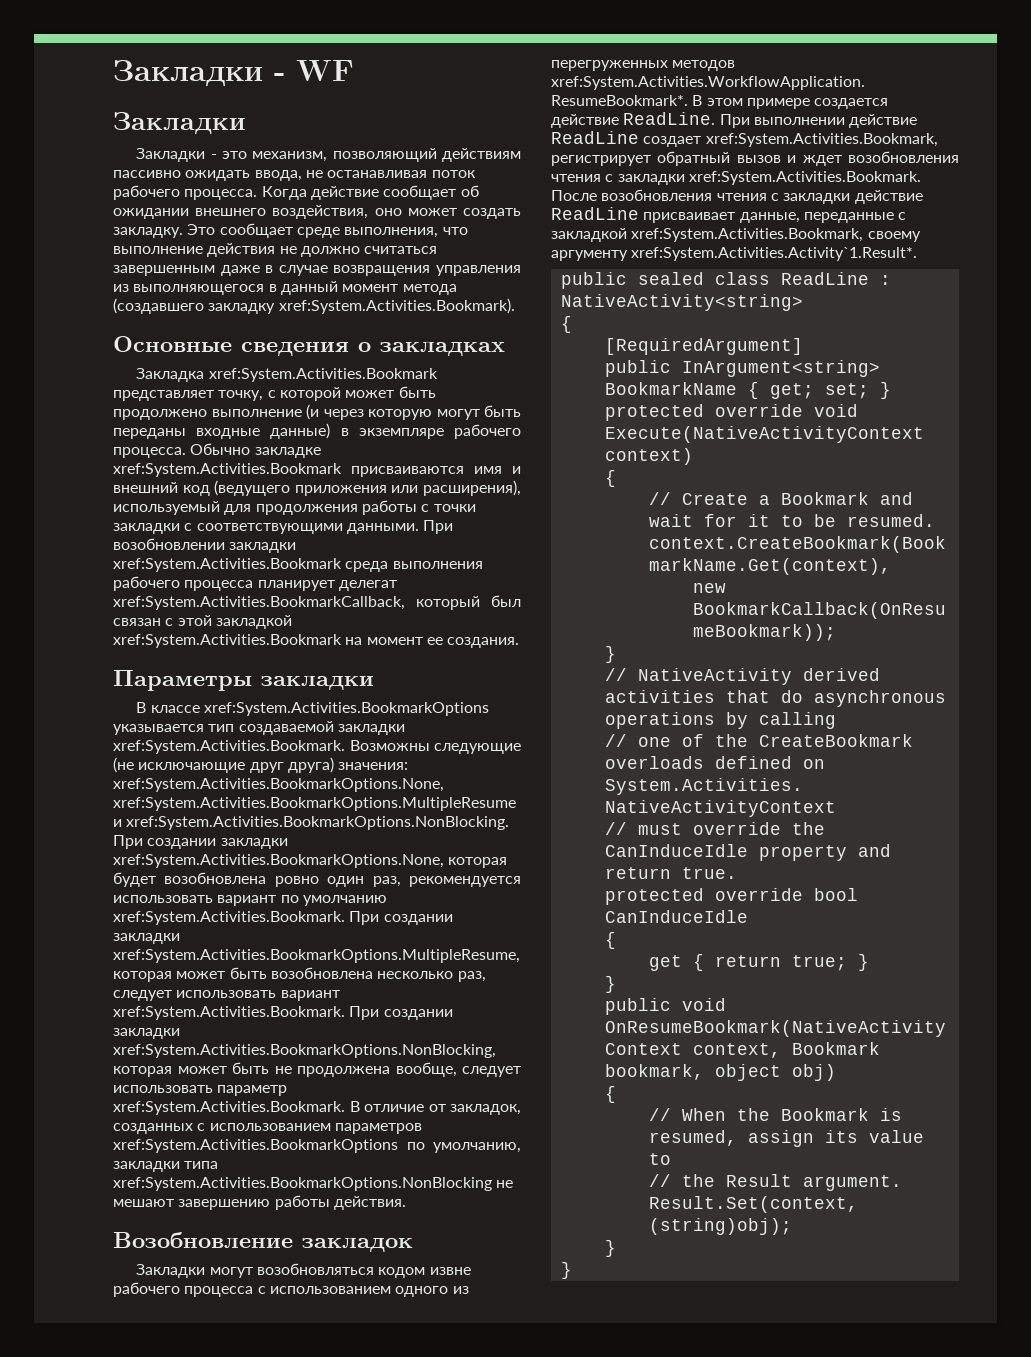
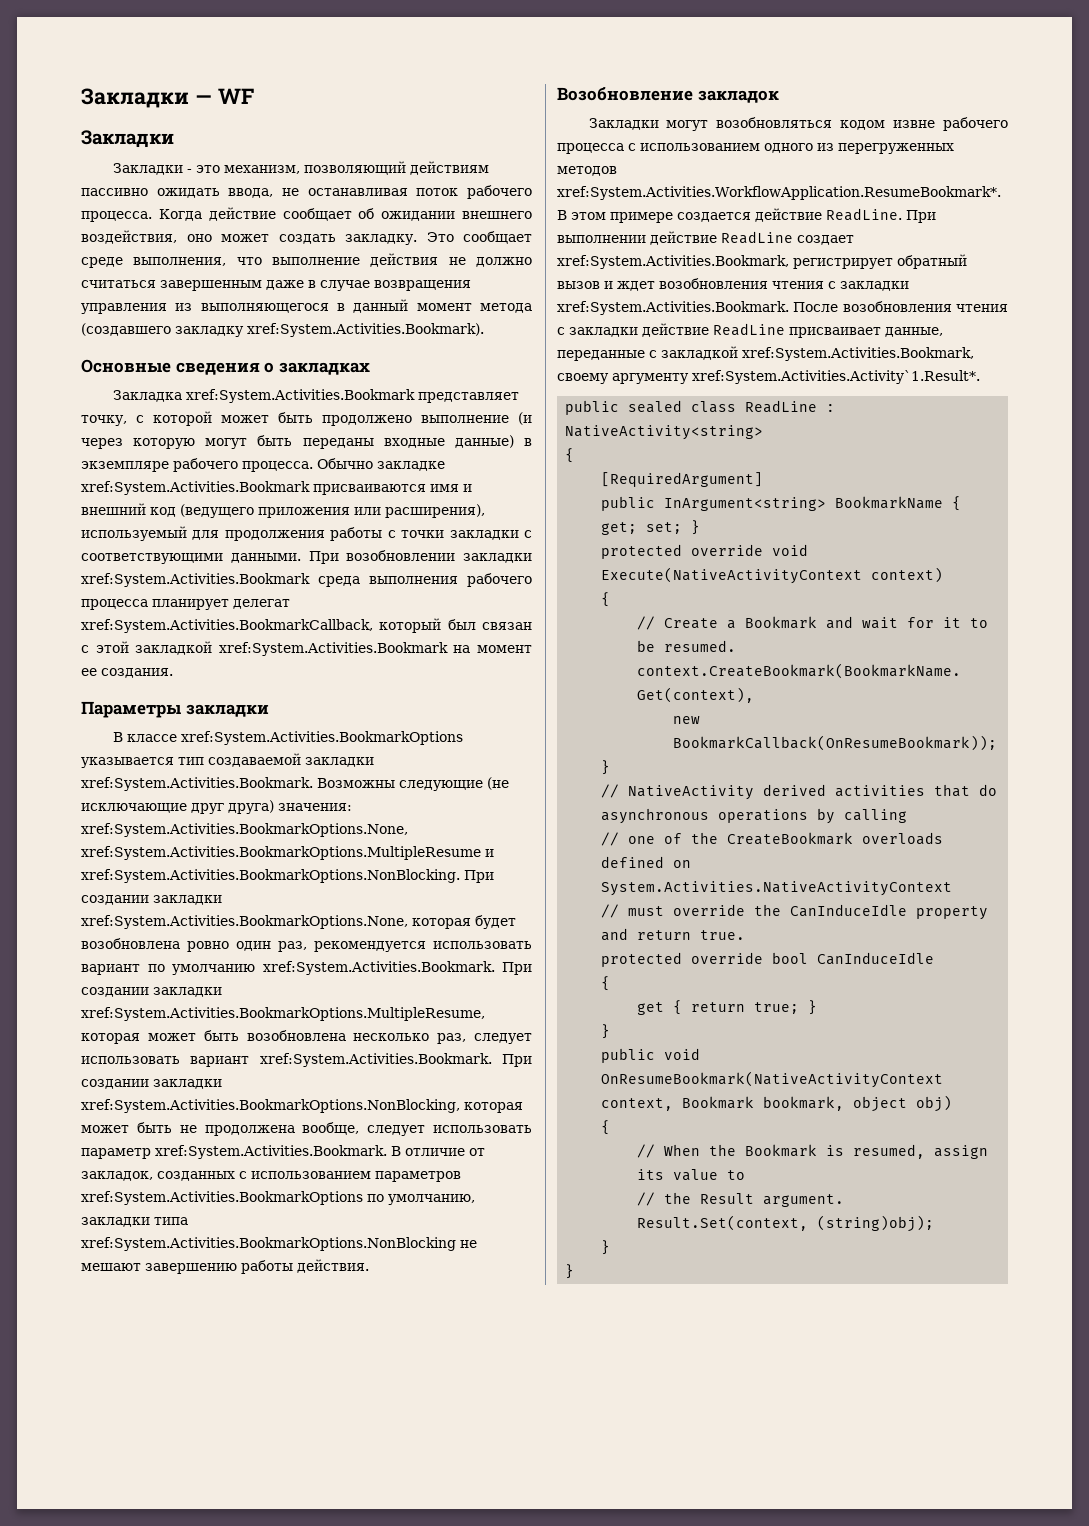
[113,60,285,86] Закладки - -> [81,88,212,108] Закладки —

